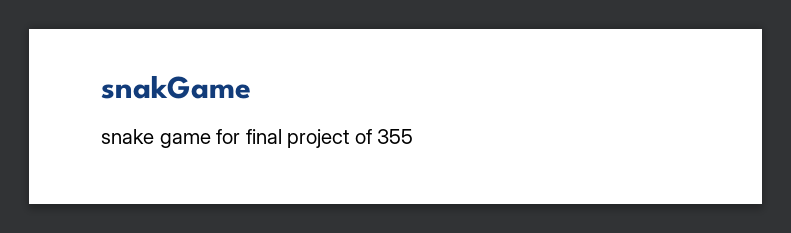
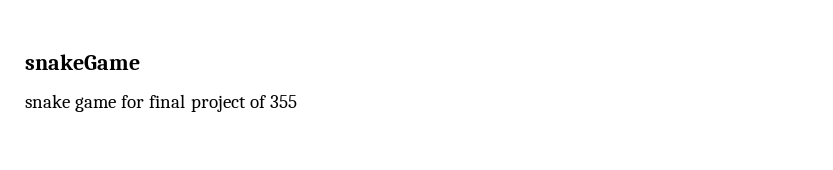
[101,75,251,99] snakGame -> [25,54,140,70] snakeGame

